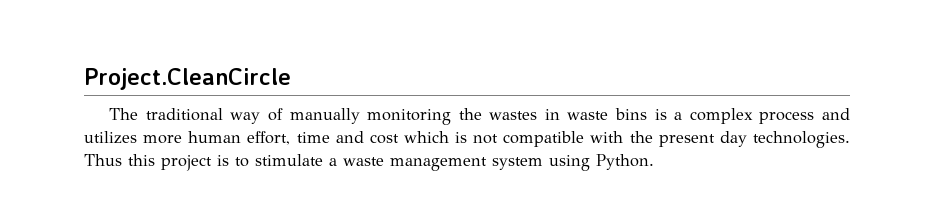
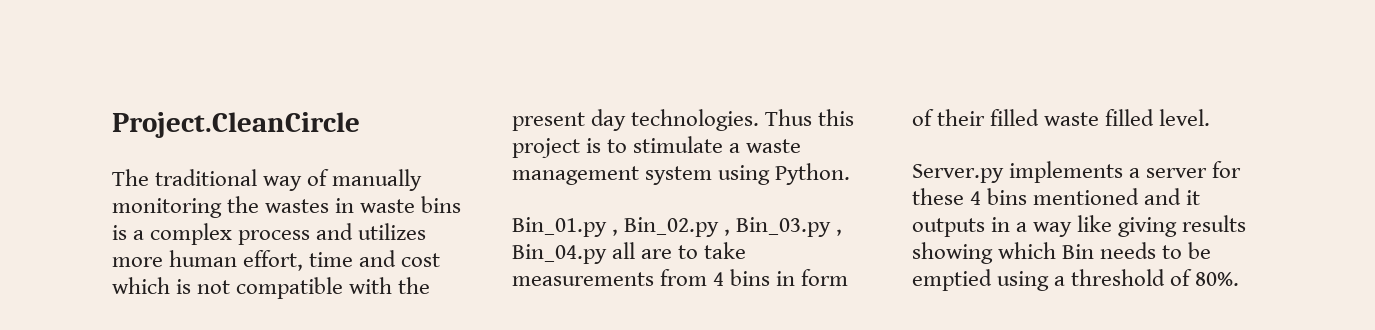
(654, 162) none -> [512,217,843,237] [512,242,747,264] [512,269,849,286] [912,109,1211,126] [912,161,1242,183] [912,188,1201,205] [912,215,1247,237] [912,242,1212,264] [912,269,1240,291] // Bin_01.py , Bin_02.py , Bin_03.py , Bin_04.py all are to take measurements from 4 bins in form of their filled waste filled level. // Server.py implements a server for these 4 bins mentioned and it outputs in a way like giving results showing which Bin needs to be emptied using a threshold of 80%.

